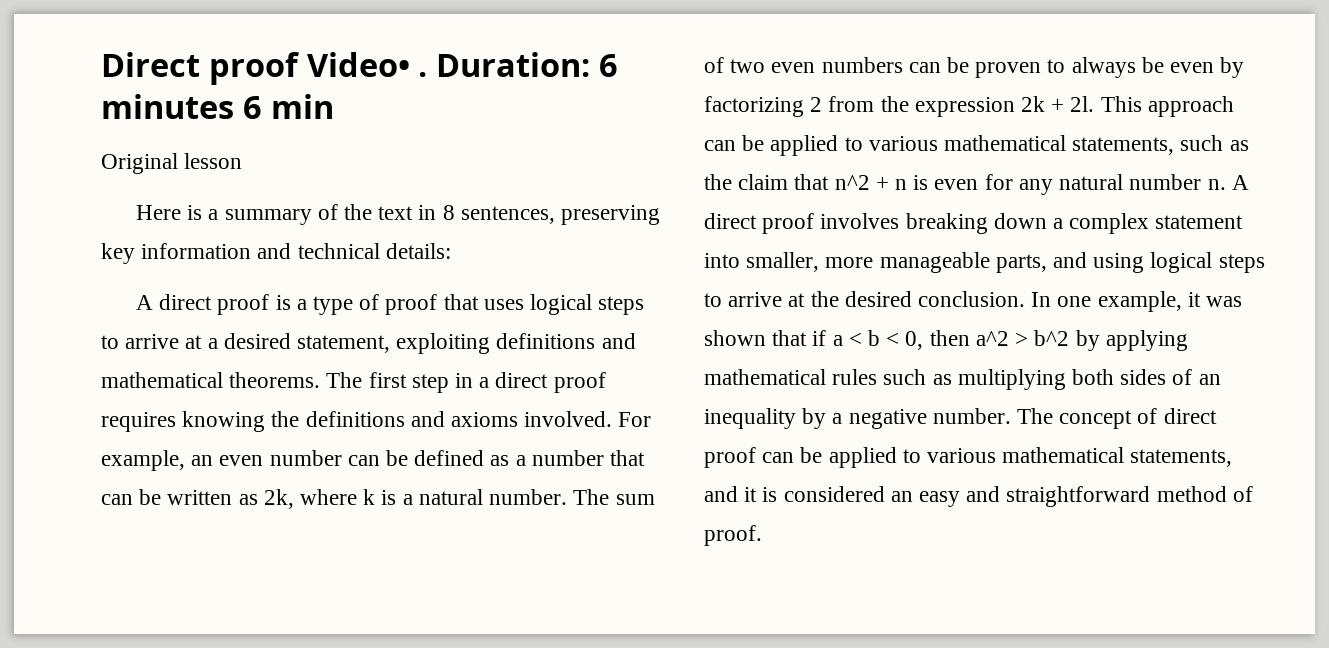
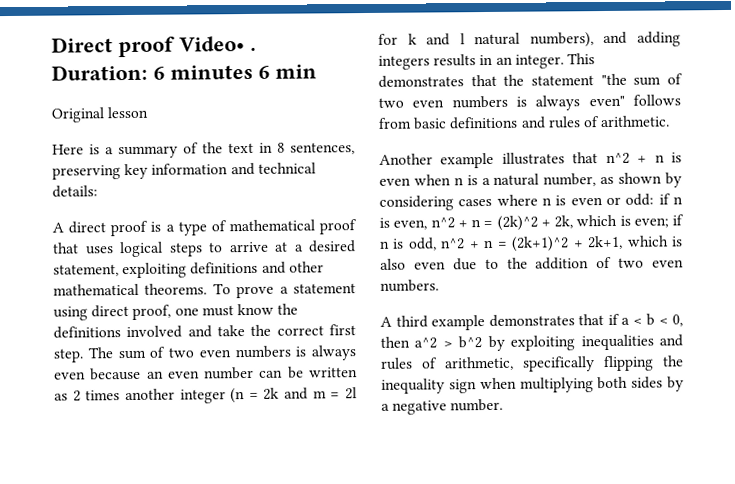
(380, 302) none -> [228,219,315,232] mathematical
(636, 341) none -> [288,261,324,273] other
[326,372,606,393] [101,411,652,432] [101,450,646,471] [101,489,568,509] The first step in a direct proof requires knowing the definitions and axioms involved. For example, an even number can be defined as a number that can be written as 2k, where k is a natural number. -> [212,283,356,299] [53,303,299,321] [53,324,356,339] [53,348,83,363] To prove a statement using direct proof, one must know the definitions involved and take the correct first step.
[908,57,1245,78] [704,96,1234,117] [704,135,1249,156] [704,174,789,190] can be proven to always be even by factorizing 2 from the expression 2k + 2l. This approach can be applied to various mathematical statements, such as the claim -> [295,345,356,361] [54,366,358,381] [54,387,357,404] [378,31,681,48] [378,53,595,70] [378,73,683,88] [378,94,681,111] [378,115,671,130] [379,152,565,169] is always even because an even number can be written as 2 times another integer (n = 2k and m = 2l for k and l natural numbers), and adding integers results in an integer. This demonstrates that the statement "the sum of two even numbers is always even" follows from basic definitions and rules of arithmetic. // Another example illustrates
[984,174,1249,195] [704,213,1244,234] [704,252,1265,273] [704,291,1243,312] [704,330,766,346] for any natural number n. A direct proof involves breaking down a complex statement into smaller, more manageable parts, and using logical steps to arrive at the desired conclusion. In one example, it was shown -> [413,172,682,188] [379,193,683,211] [379,214,684,231] [379,235,683,252] [380,256,684,271] [380,279,439,292] [380,314,575,331] when n is a natural number, as shown by considering cases where n is even or odd: if n is even, n^2 + n = (2k)^2 + 2k, which is even; if n is odd, n^2 + n = (2k+1)^2 + 2k+1, which is also even due to the addition of two even numbers. // A third example demonstrates
[1105,330,1188,351] [704,369,1221,390] [704,408,1217,429] [704,447,1233,468] [704,486,1253,507] [704,525,762,546] applying mathematical rules such as multiplying both sides of an inequality by a negative number. The concept of direct proof can be applied to various mathematical statements, and it is considered an easy and straightforward method of proof. -> [510,334,683,351] [380,355,684,372] [381,376,684,394] [381,398,504,415] exploiting inequalities and rules of arithmetic, specifically flipping the inequality sign when multiplying both sides by a negative number.

